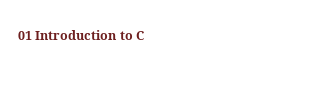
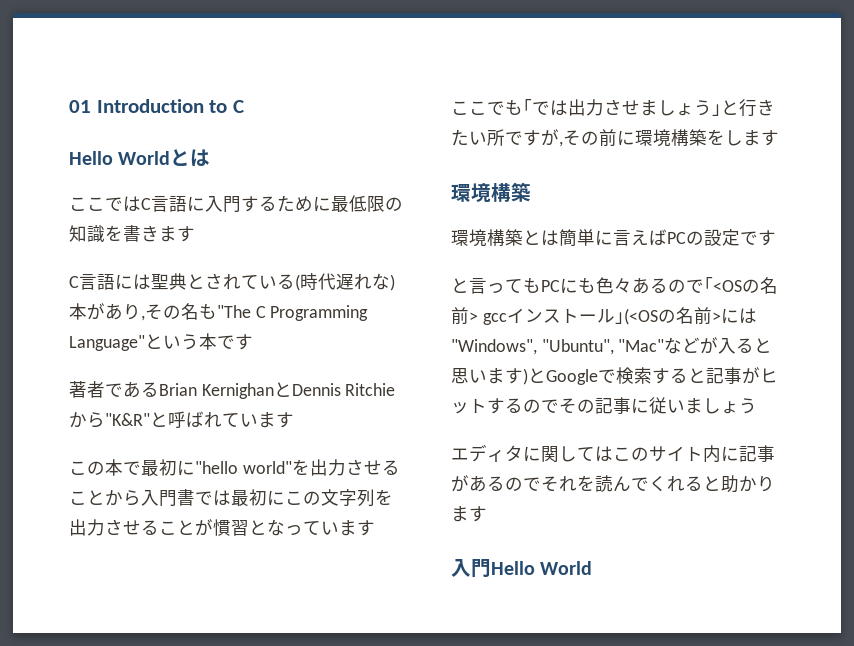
(145, 35) none -> [69,149,211,167] [69,195,403,213] [69,225,195,243] [69,273,395,291] [69,303,369,321] [69,333,253,351] [69,381,396,399] [69,411,294,428] [69,459,400,476] [69,489,393,507] [69,519,375,536] [451,99,775,117] [451,129,779,147] [451,182,531,202] [451,229,776,247] [451,277,778,294] [451,307,757,325] [451,337,773,355] [451,367,778,385] [451,397,757,414] [451,444,775,463] [451,475,775,493] [451,506,487,522] [451,559,593,578] // Hello Worldとは // ここではC言語に入門するために最低限の知識を書きます // C言語には聖典とされている(時代遅れな)本があり,その名も"The C Programming Language"という本です // 著者であるBrian KernighanとDennis Ritchieから"K&R"と呼ばれています // この本で最初に"hello world"を出力させることから入門書では最初にこの文字列を出力させることが慣習となっています // ここでも｢では出力させましょう｣と行きたい所ですが,その前に環境構築をします // 環境構築 // 環境構築とは簡単に言えばPCの設定です // と言ってもPCにも色々あるので｢<OSの名前> gccインストール｣(<OSの名前>には"Windows", "Ubuntu", "Mac"などが入ると思います)とGoogleで検索すると記事がヒットするのでその記事に従いましょう // エディタに関してはこのサイト内に記事があるのでそれを読んでくれると助かります // 入門Hello World

